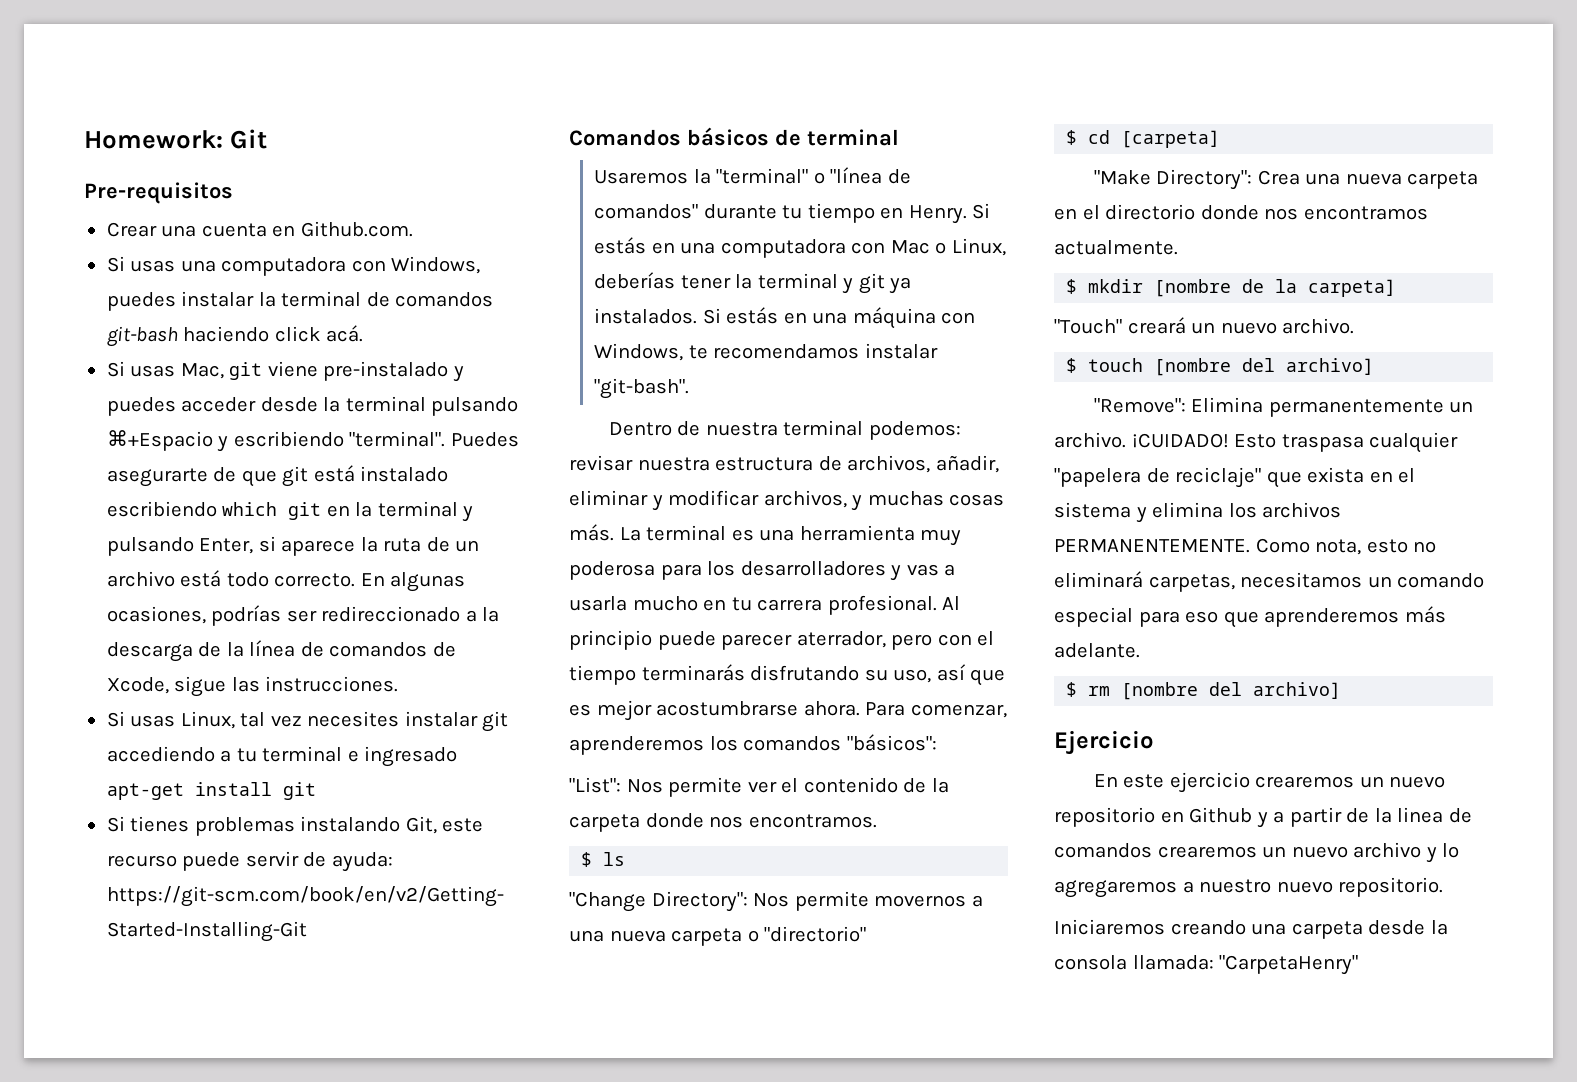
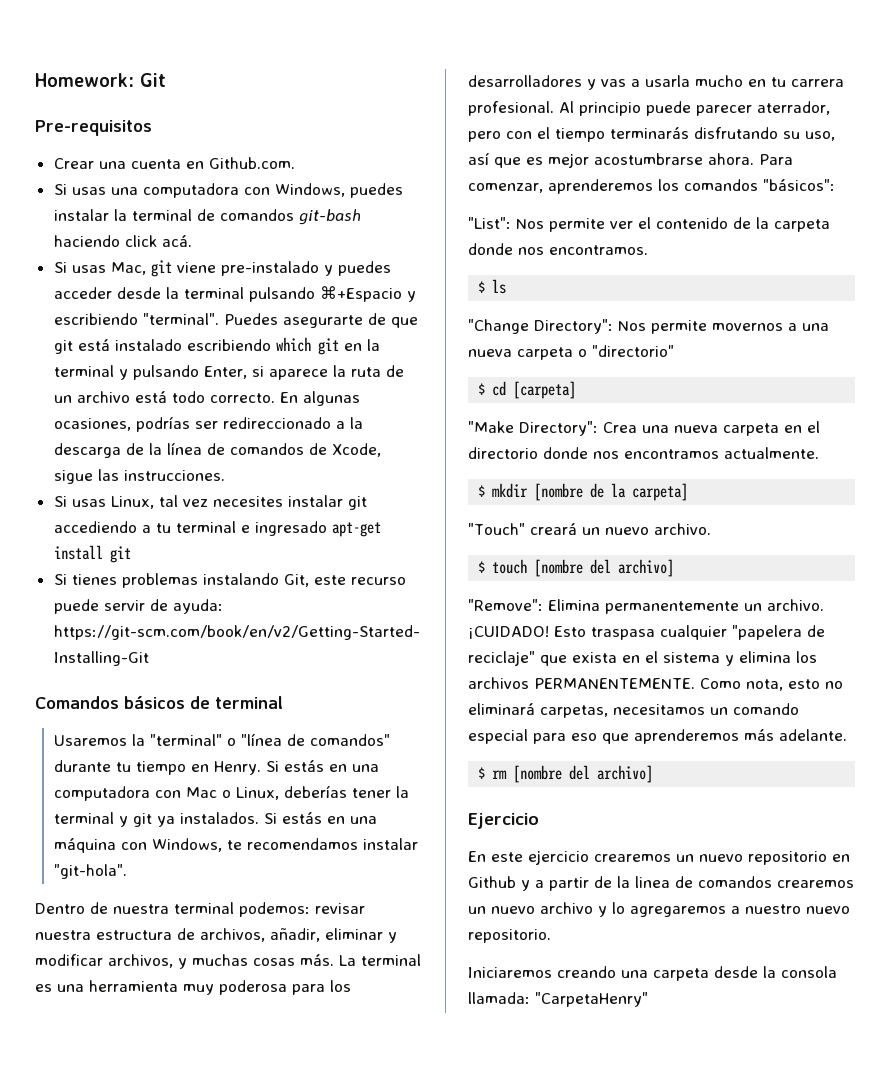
[594,378,690,399] "git-bash". -> [53,864,127,879] "git-hola".

